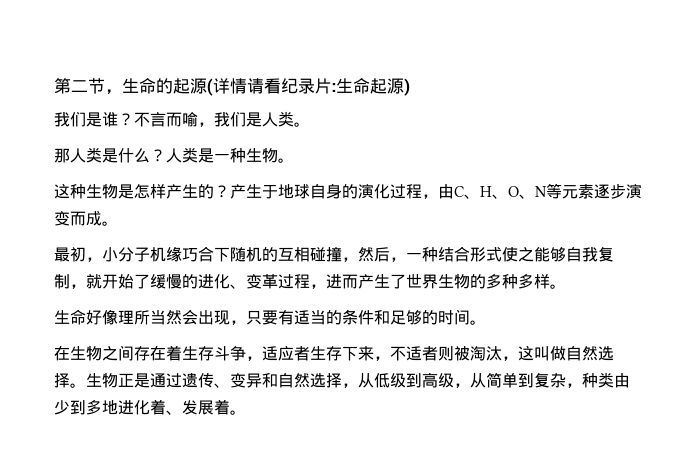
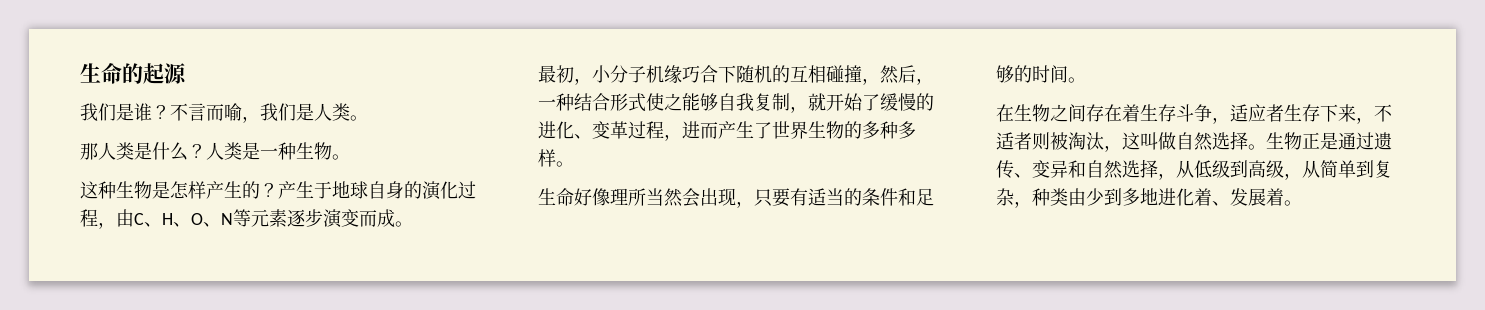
[54,78,122,95] 第二节， -> (80, 73) none
[207,78,410,96] (详情请看纪录片:生命起源) -> (187, 73) none

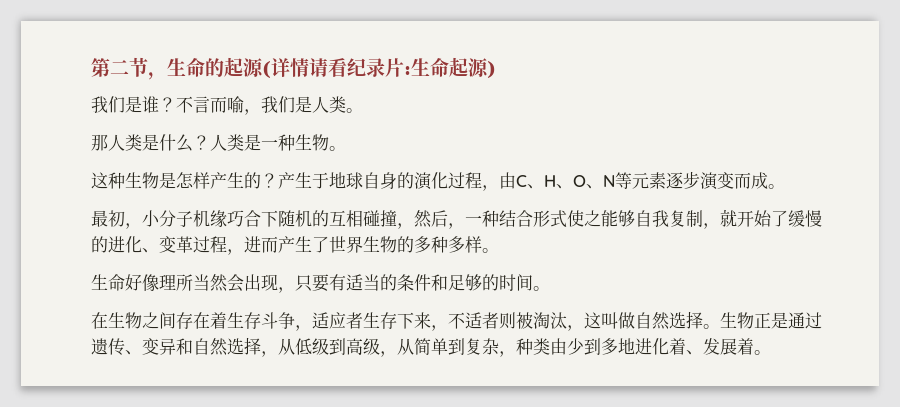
(80, 73) none -> [91,57,167,80] 第二节，
(187, 73) none -> [262,57,496,78] (详情请看纪录片:生命起源)

